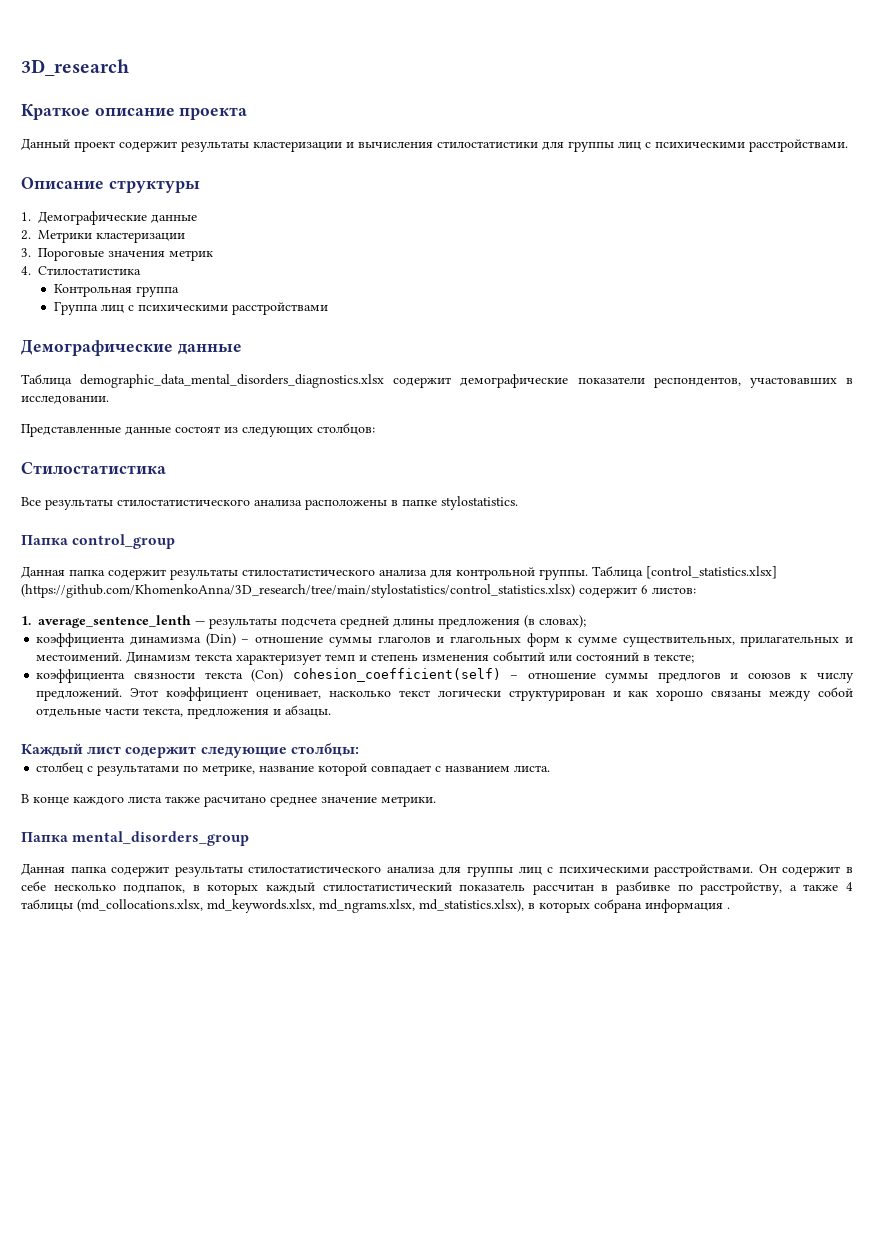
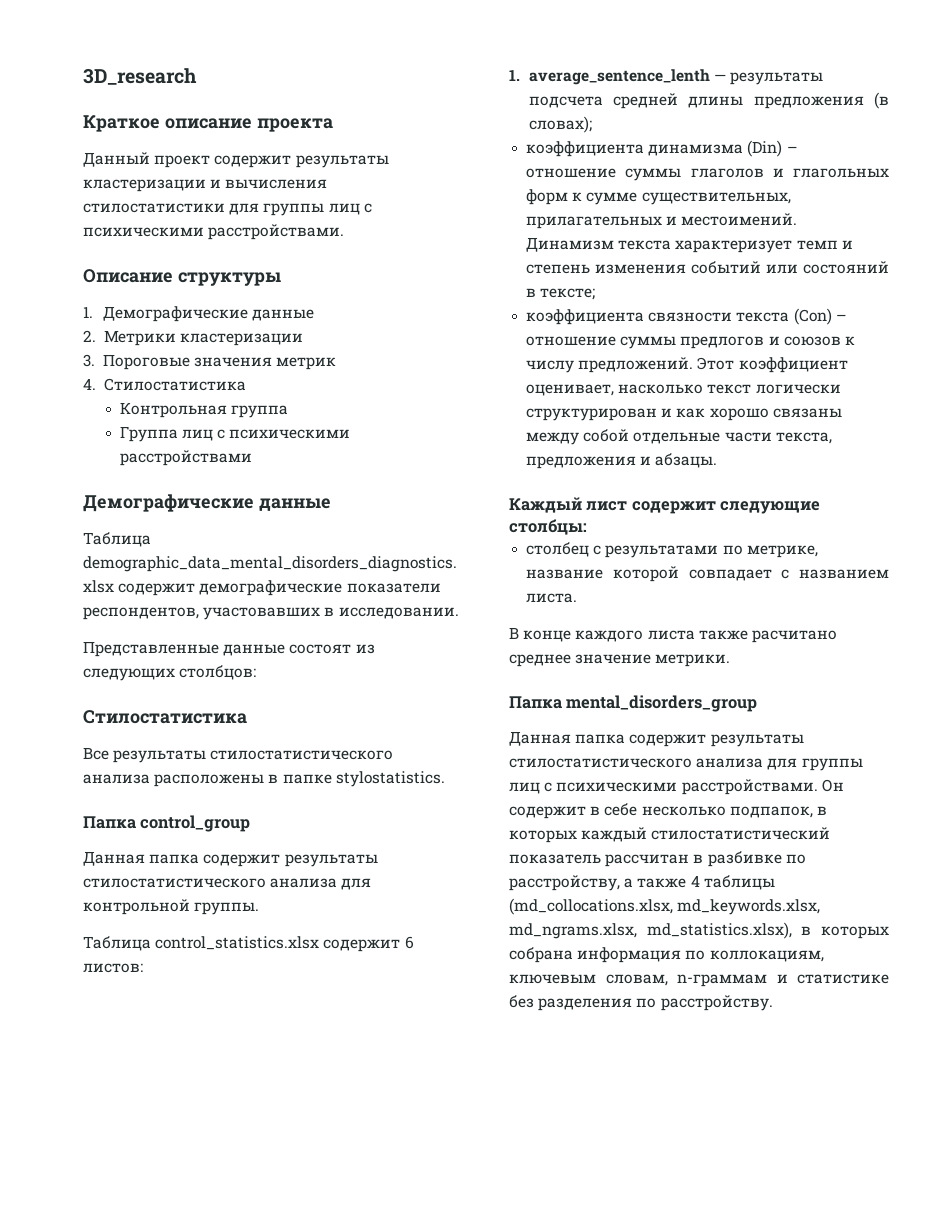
[592,566,777,579] [21,584,575,598] Таблица [control_statistics.xlsx] (https://github.com/KhomenkoAnna/3D_research/tree/main/stylostatistics/control_statistics.xlsx) -> [83,936,320,951] // Таблица control_statistics.xlsx
[292,668,501,682] cohesion_coefficient(self) -> (832, 316) none
[727,907,730,909] . -> [685,950,824,962] [509,974,889,987] [509,995,773,1011] по коллокациям, ключевым словам, n-граммам и статистике без разделения по расстройству.

